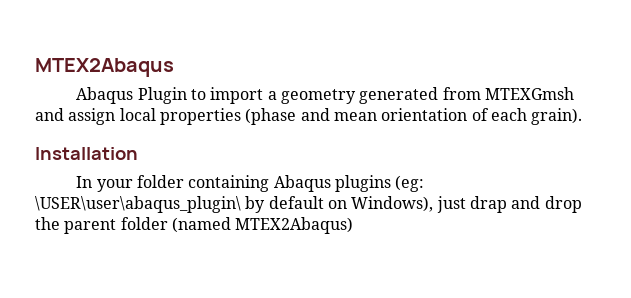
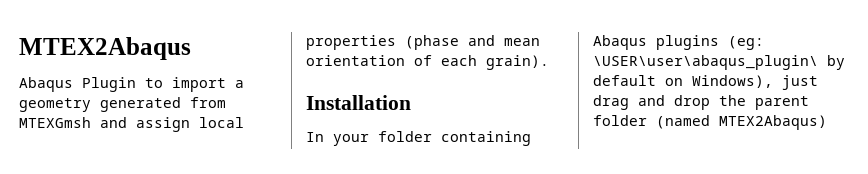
[469,196,507,213] drap -> [593,95,629,110] drag

